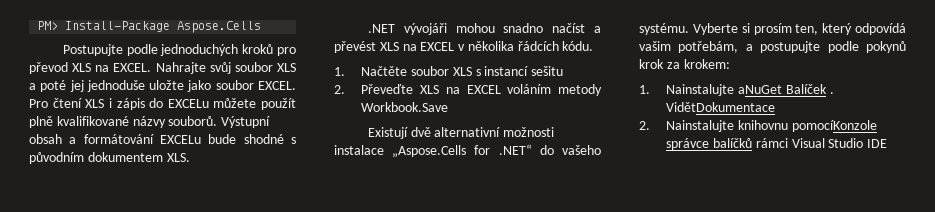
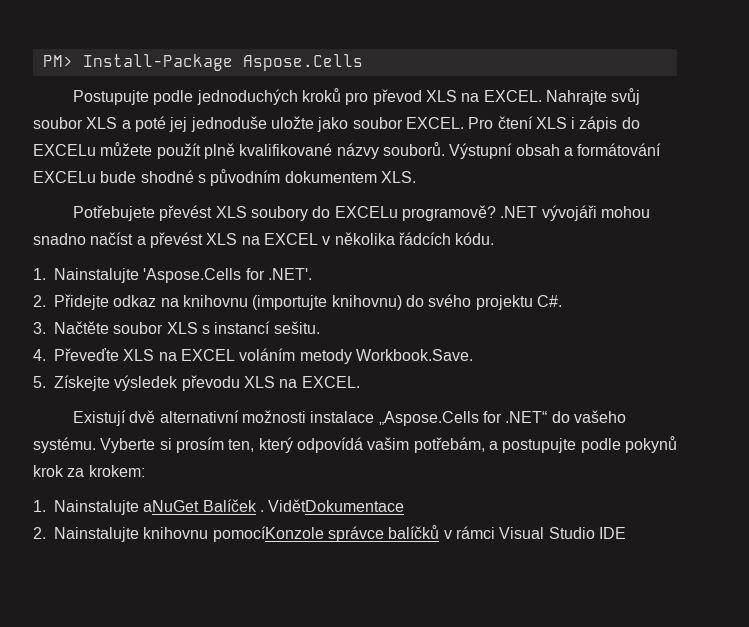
(190, 157) none -> [73,205,497,221] Potřebujete převést XLS soubory do EXCELu programově?
(345, 71) none -> [54,268,312,283] [33,294,562,310] [33,322,46,334] Nainstalujte 'Aspose.Cells for .NET'. // 2. Přidejte odkaz na knihovnu (importujte knihovnu) do svého projektu C#. // 3.
[531,66,564,76] [334,85,345,94] sešitu // 2. -> [273,321,320,334] [33,349,46,361] sešitu. // 4.
[361,102,449,112] Workbook.Save -> [355,349,473,361] [33,375,360,391] Workbook.Save. // 5. Získejte výsledek převodu XLS na EXCEL.
(753, 143) none -> [443,530,452,539] v

